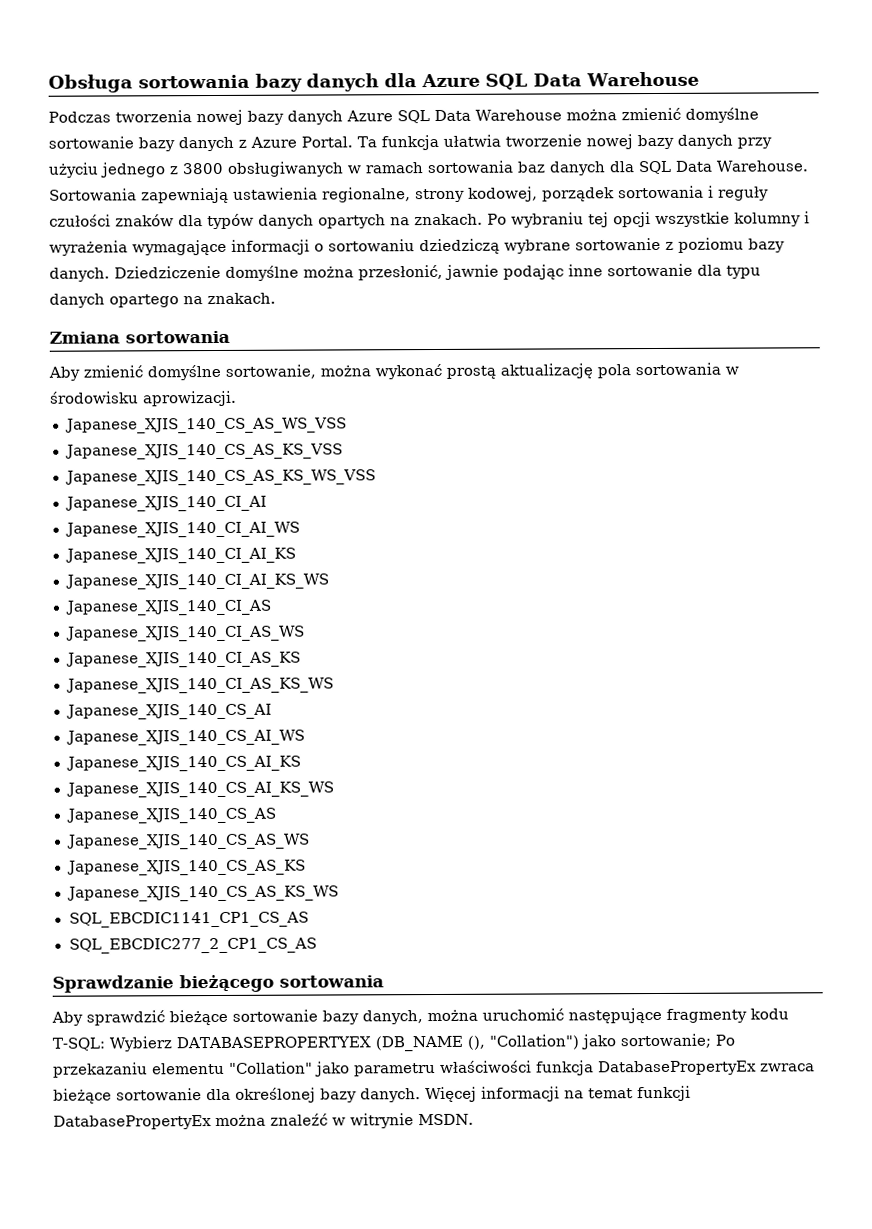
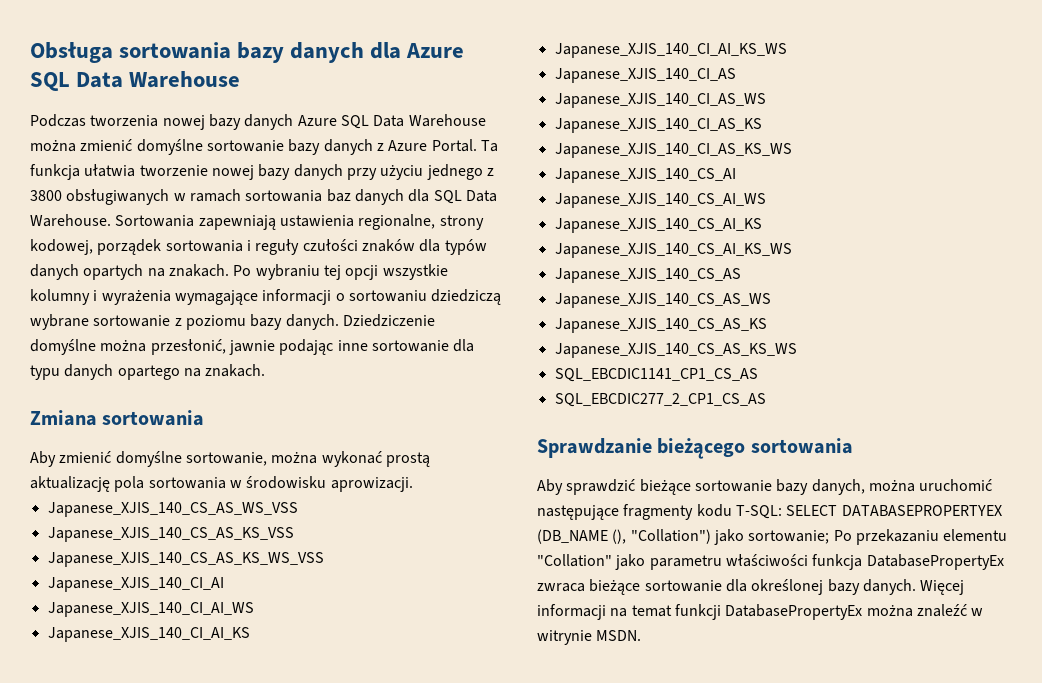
[108,1036,172,1052] Wybierz -> [786,505,838,516] SELECT

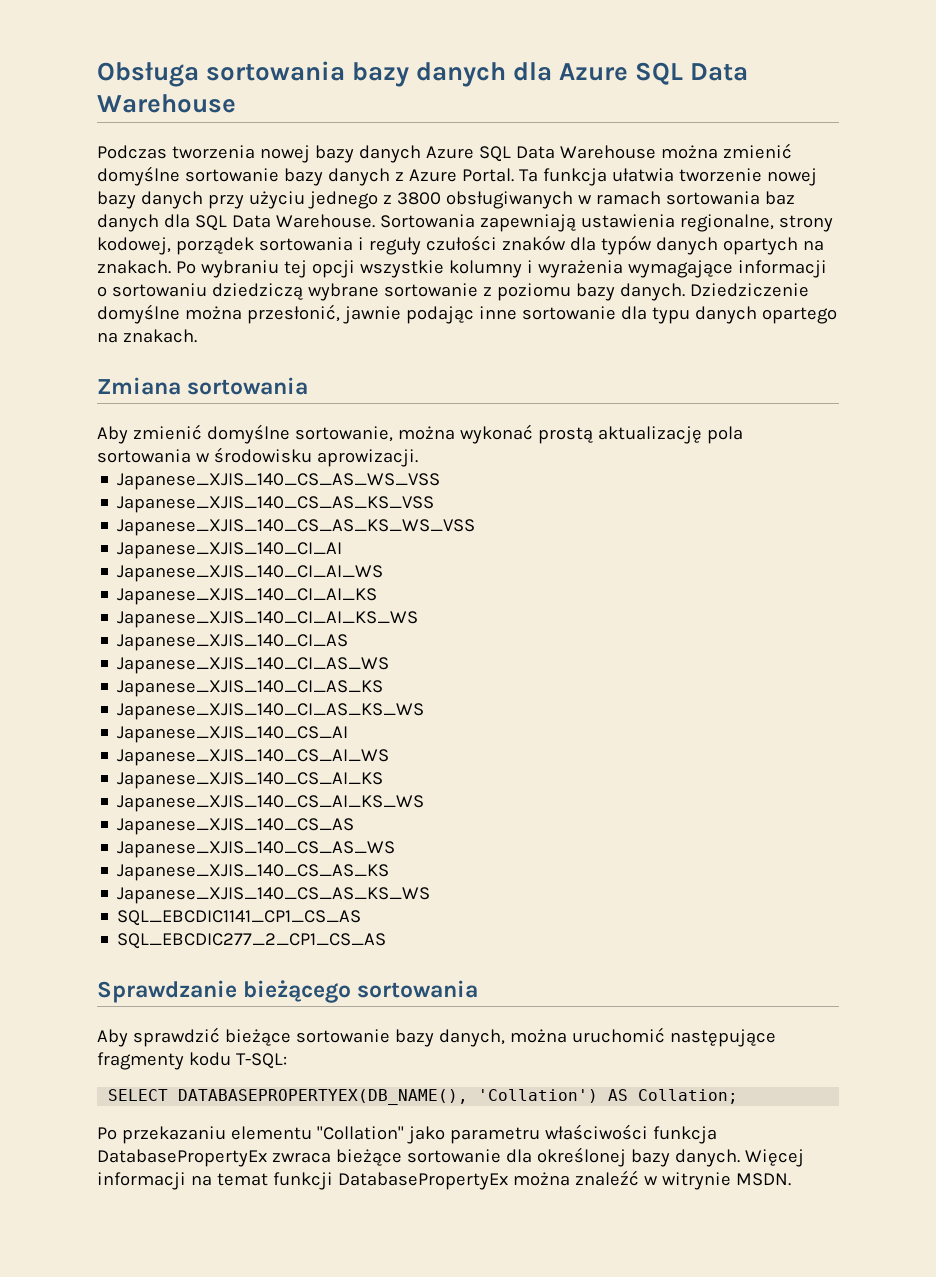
[786,505,1002,516] [537,529,830,545] SELECT DATABASEPROPERTYEX (DB_NAME (), "Collation") jako sortowanie; -> [108,1089,739,1105] // SELECT DATABASEPROPERTYEX(DB_NAME(), 'Collation') AS Collation; //

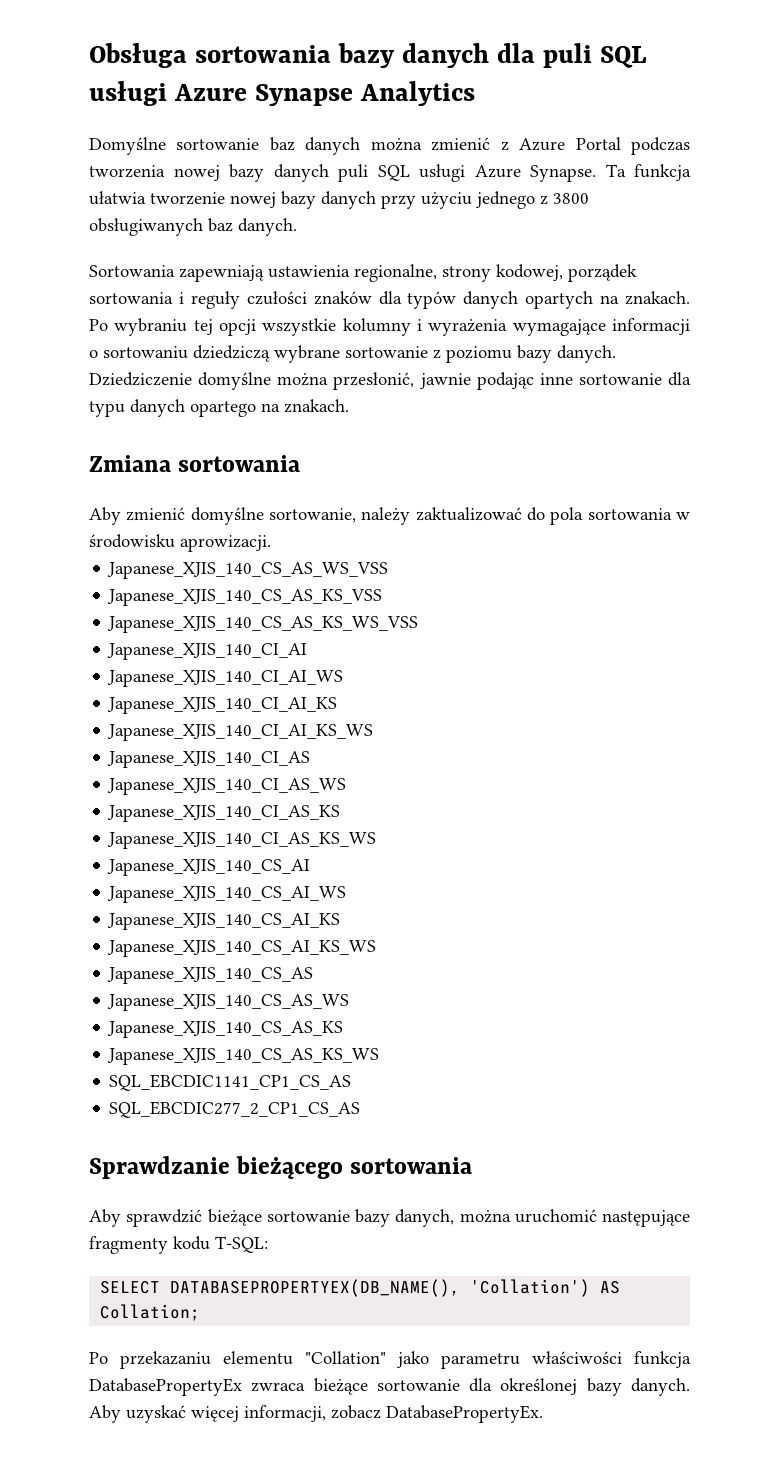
[559,62,749,85] [97,94,236,113] [97,143,792,163] [97,166,514,186] Azure SQL Data Warehouse // Podczas tworzenia nowej bazy danych Azure SQL Data Warehouse można zmienić domyślne sortowanie bazy danych z Azure Portal. -> [542,43,646,68] [89,81,475,106] [89,137,691,155] [89,164,596,182] puli SQL usługi Azure Synapse Analytics // Domyślne sortowanie baz danych można zmienić z Azure Portal podczas tworzenia nowej bazy danych puli SQL usługi Azure Synapse.
[577,191,795,205] [97,214,375,232] w ramach sortowania baz danych dla SQL Data Warehouse. -> [208,218,297,236] baz danych. //
[397,424,702,444] można wykonać prostą aktualizację -> [361,507,545,525] należy zaktualizować do
[744,1149,804,1167] [97,1170,791,1190] Więcej informacji na temat funkcji DatabasePropertyEx można znaleźć w witrynie MSDN. -> [89,1405,543,1423] Aby uzyskać więcej informacji, zobacz DatabasePropertyEx.

